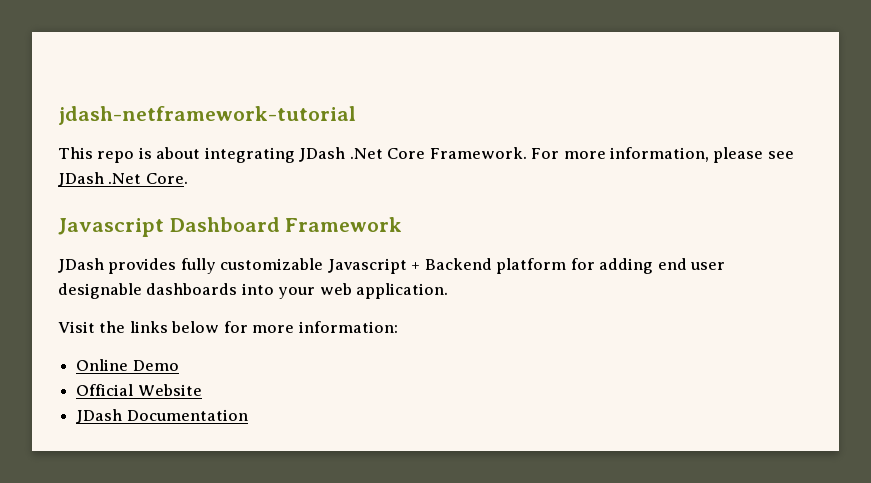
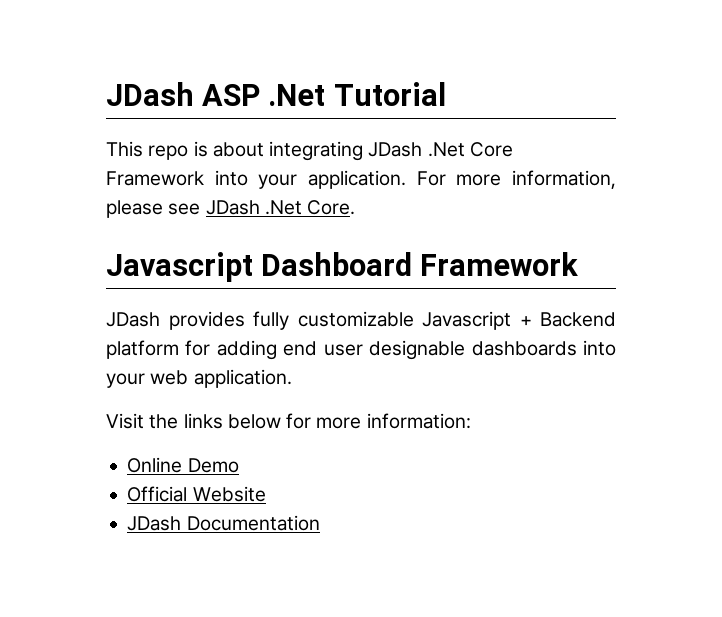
[58,106,356,125] jdash-netframework-tutorial -> [106,82,446,106] JDash ASP .Net Tutorial
[429,147,527,159] Framework. -> [106,170,406,189] Framework into your application.

